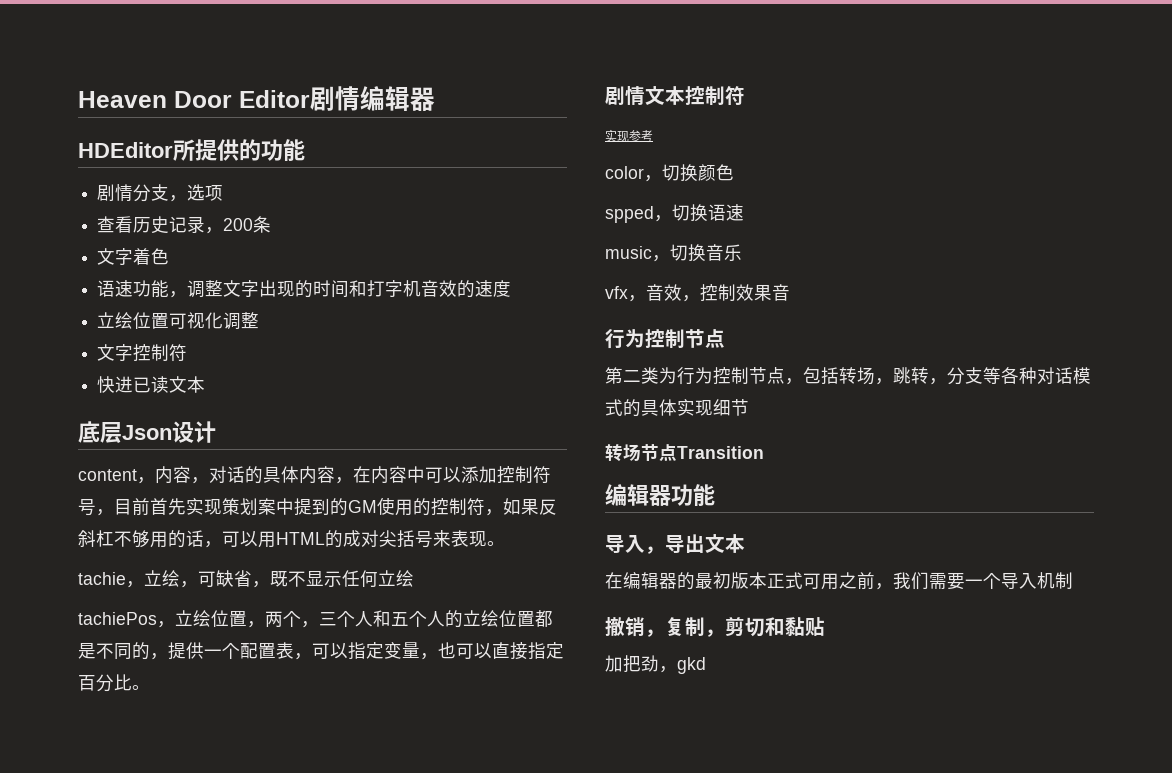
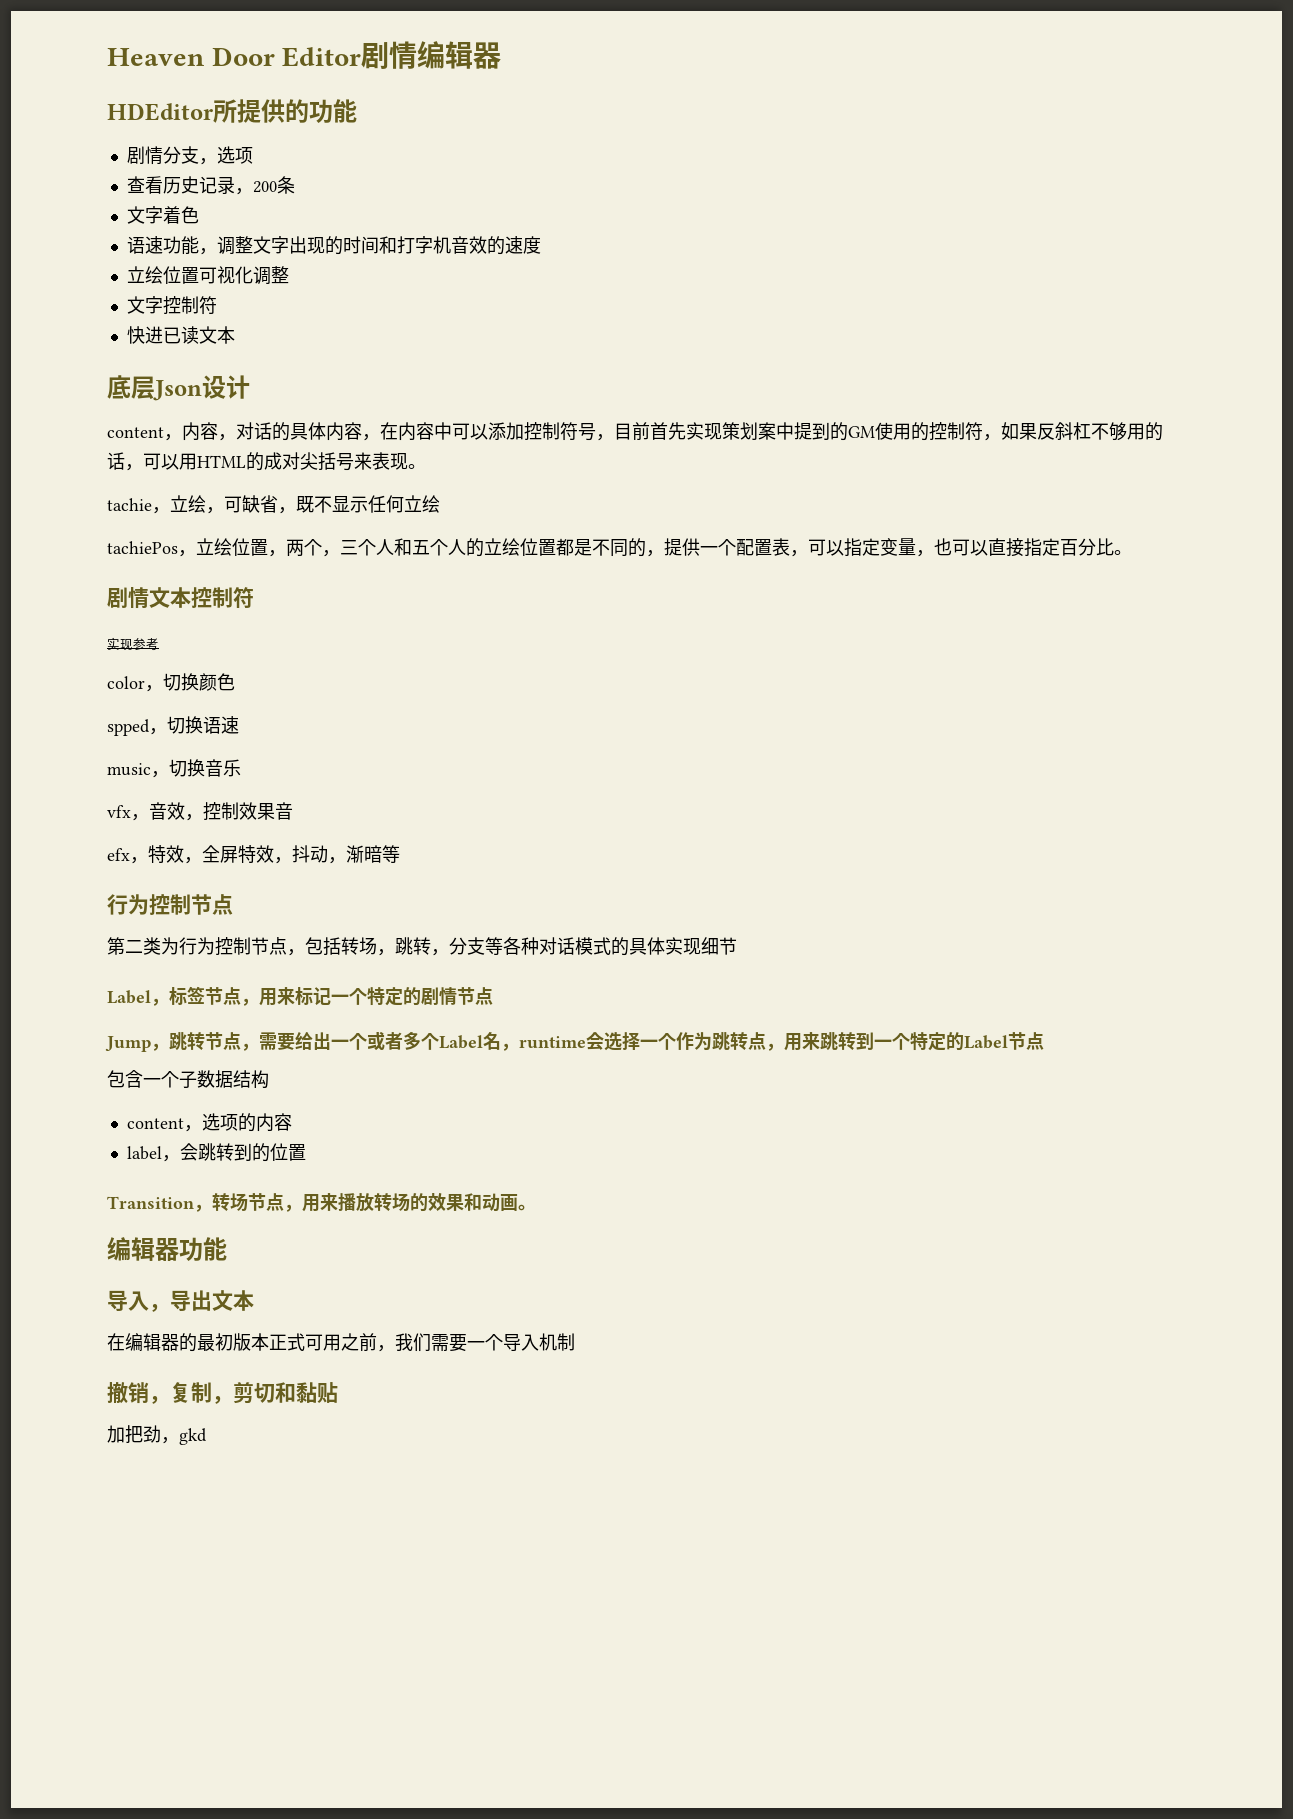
(790, 292) none -> [107,845,400,864] // efx，特效，全屏特效，抖动，渐暗等
[605,444,764,462] 转场节点Transition -> [107,986,493,1006] [105,1031,1044,1052] [107,1070,269,1089] [126,1113,292,1132] [126,1143,306,1162] [107,1192,536,1212] Label，标签节点，用来标记一个特定的剧情节点 // Jump，跳转节点，需要给出一个或者多个Label名，runtime会选择一个作为跳转点，用来跳转到一个特定的Label节点 // 包含一个子数据结构 // content，选项的内容 // label，会跳转到的位置 // Transition，转场节点，用来播放转场的效果和动画。

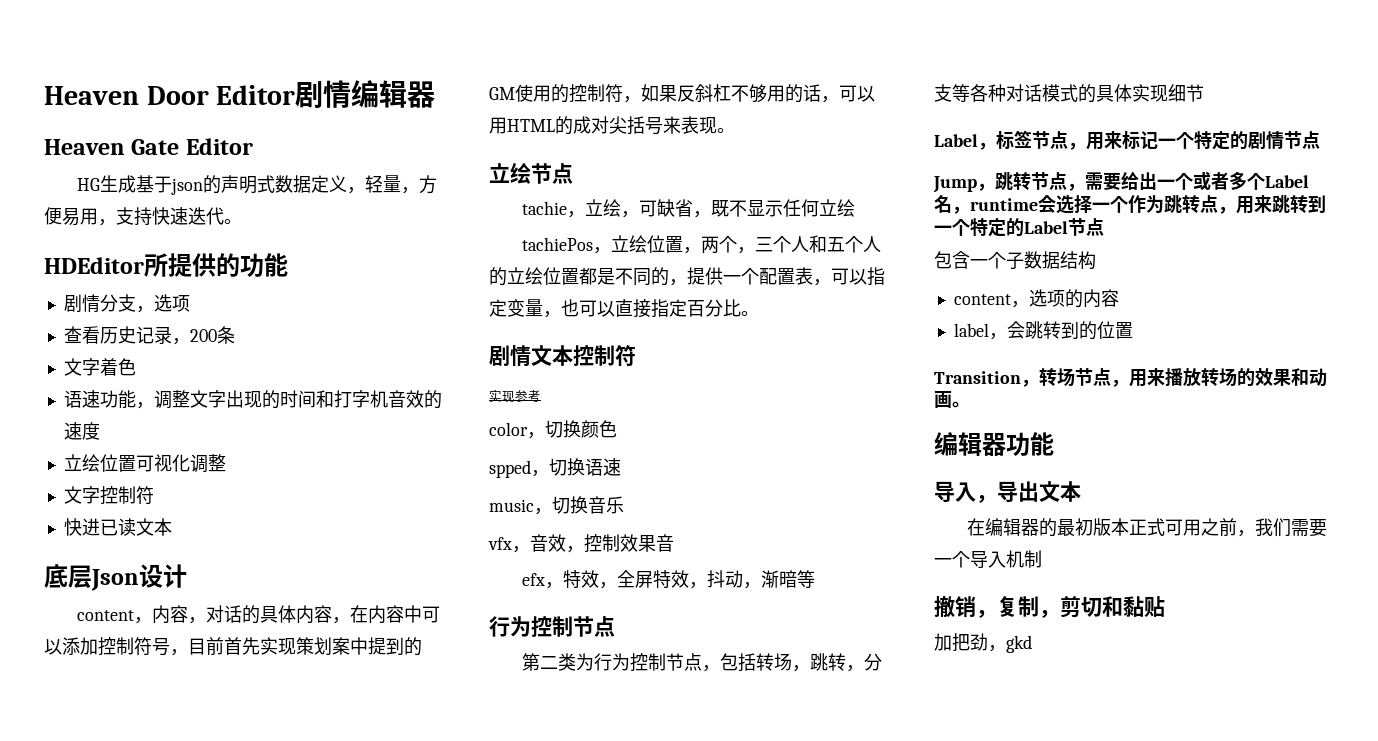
(502, 55) none -> [44,138,253,155] [77,175,438,195] [44,207,242,226] // Heaven Gate Editor // HG生成基于json的声明式数据定义，轻量，方便易用，支持快速迭代。
(426, 466) none -> [489,162,573,184] // 立绘节点

